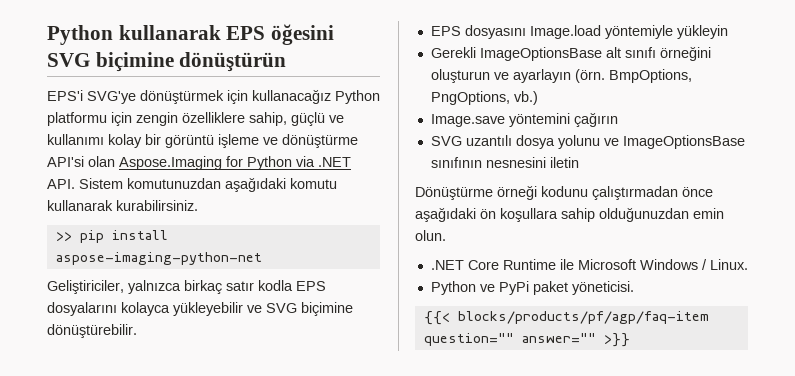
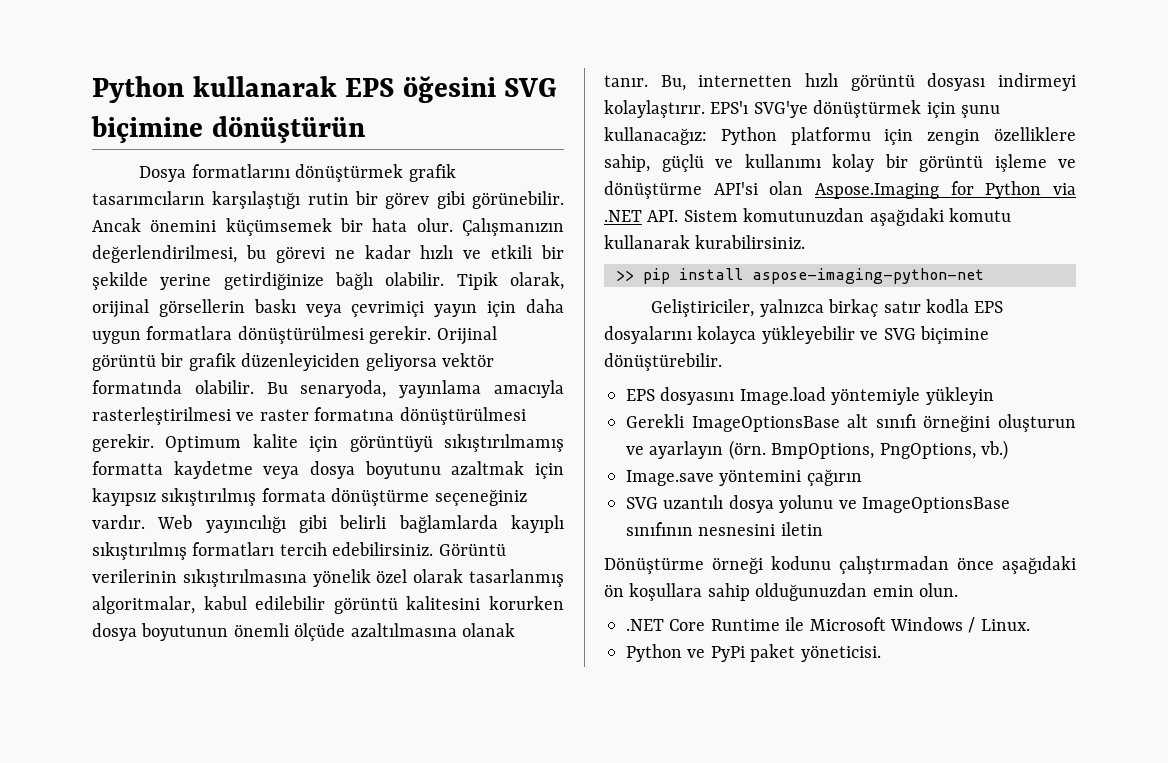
[47,90,83,101] EPS'i -> [139,164,456,182] [92,191,564,209] [92,218,564,236] [92,245,564,263] [92,272,564,290] [92,299,564,318] [92,326,497,345] [92,353,494,371] [92,380,564,398] [92,407,526,425] [92,434,564,452] [92,461,564,479] [92,488,527,506] [92,515,564,533] [92,542,506,560] [92,569,564,587] [92,596,564,614] [92,623,515,641] [604,73,1076,91] [604,100,749,118] Dosya formatlarını dönüştürmek grafik tasarımcıların karşılaştığı rutin bir görev gibi görünebilir. Ancak önemini küçümsemek bir hata olur. Çalışmanızın değerlendirilmesi, bu görevi ne kadar hızlı ve etkili bir şekilde yerine getirdiğinize bağlı olabilir. Tipik olarak, orijinal görsellerin baskı veya çevrimiçi yayın için daha uygun formatlara dönüştürülmesi gerekir. Orijinal görüntü bir grafik düzenleyiciden geliyorsa vektör formatında olabilir. Bu senaryoda, yayınlama amacıyla rasterleştirilmesi ve raster formatına dönüştürülmesi gerekir. Optimum kalite için görüntüyü sıkıştırılmamış formatta kaydetme veya dosya boyutunu azaltmak için kayıpsız sıkıştırılmış formata dönüştürme seçeneğiniz vardır. Web yayıncılığı gibi belirli bağlamlarda kayıplı sıkıştırılmış formatları tercih edebilirsiniz. Görüntü verilerinin sıkıştırılmasına yönelik özel olarak tasarlanmış algoritmalar, kabul edilebilir görüntü kalitesini korurken dosya boyutunun önemli ölçüde azaltılmasına olanak tanır. Bu, internetten hızlı görüntü dosyası indirmeyi kolaylaştırır. EPS'ı
[252,89,331,104] kullanacağız -> [961,105,1000,118] [604,127,707,145] şunu kullanacağız:
[423,311,709,325] [423,333,630,347] // {{< blocks/products/pf/agp/faq-item question="" answer="" >}} -> (881, 653) none

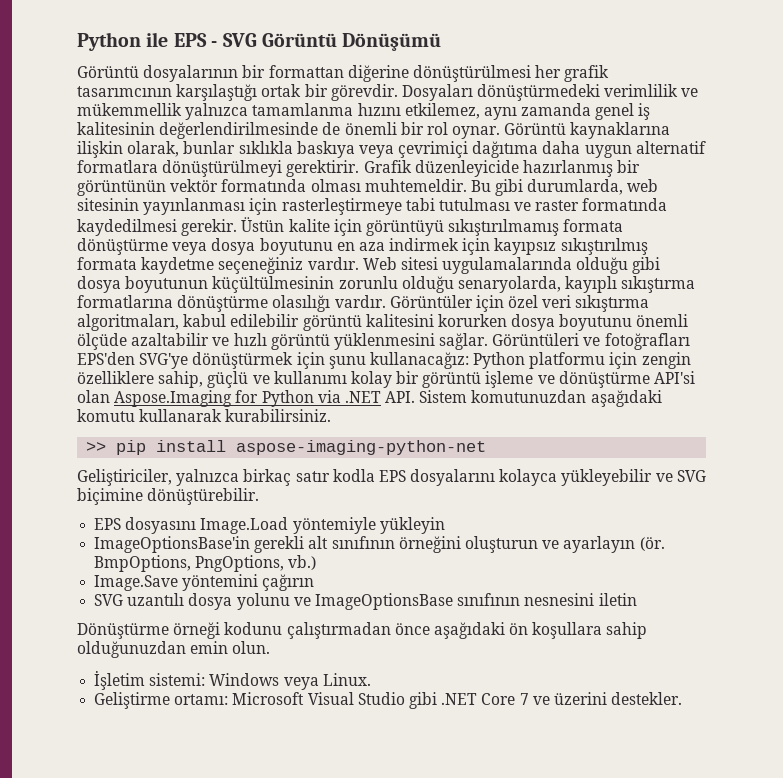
[92,76,558,103] [91,116,365,143] [139,164,456,182] [92,191,564,209] [92,218,564,236] [92,245,564,263] [92,272,564,290] [92,299,564,318] [92,326,497,345] [92,353,494,371] [92,380,564,398] [92,407,526,425] [92,434,242,452] Python kullanarak EPS öğesini SVG biçimine dönüştürün // Dosya formatlarını dönüştürmek grafik tasarımcıların karşılaştığı rutin bir görev gibi görünebilir. Ancak önemini küçümsemek bir hata olur. Çalışmanızın değerlendirilmesi, bu görevi ne kadar hızlı ve etkili bir şekilde yerine getirdiğinize bağlı olabilir. Tipik olarak, orijinal görsellerin baskı veya çevrimiçi yayın için daha uygun formatlara dönüştürülmesi gerekir. Orijinal görüntü bir grafik düzenleyiciden geliyorsa vektör formatında olabilir. Bu senaryoda, yayınlama amacıyla rasterleştirilmesi ve raster formatına dönüştürülmesi gerekir. Optimum -> [77,32,442,51] [77,65,610,82] [77,84,699,101] [77,103,651,120] [77,122,671,139] [77,141,706,158] [77,160,641,177] [77,179,659,196] [77,198,668,215] [77,217,285,236] Python ile EPS - SVG Görüntü Dönüşümü // Görüntü dosyalarının bir formattan diğerine dönüştürülmesi her grafik tasarımcının karşılaştığı ortak bir görevdir. Dosyaları dönüştürmedeki verimlilik ve mükemmellik yalnızca tamamlanma hızını etkilemez, aynı zamanda genel iş kalitesinin değerlendirilmesinde de önemli bir rol oynar. Görüntü kaynaklarına ilişkin olarak, bunlar sıklıkla baskıya veya çevrimiçi dağıtıma daha uygun alternatif formatlara dönüştürülmeyi gerektirir. Grafik düzenleyicide hazırlanmış bir görüntünün vektör formatında olması muhtemeldir. Bu gibi durumlarda, web sitesinin yayınlanması için rasterleştirmeye tabi tutulması ve raster formatında kaydedilmesi gerekir. Üstün
[92,461,253,479] formatta kaydetme -> [563,219,624,232] [77,238,168,255] formata dönüştürme
[451,461,525,475] azaltmak -> [336,238,460,251] en aza indirmek
[331,488,430,506] dönüştürme -> [141,257,215,274] kaydetme
[205,515,564,533] [92,542,506,560] [92,569,564,587] [92,596,195,614] yayıncılığı gibi belirli bağlamlarda kayıplı sıkıştırılmış formatları tercih edebilirsiniz. Görüntü verilerinin sıkıştırılmasına yönelik özel olarak tasarlanmış algoritmalar, -> [400,257,661,274] [77,276,696,293] [77,295,650,312] [77,314,179,331] sitesi uygulamalarında olduğu gibi dosya boyutunun küçültülmesinin zorunlu olduğu senaryolarda, kayıplı sıkıştırma formatlarına dönüştürme olasılığı vardır. Görüntüler için özel veri sıkıştırma algoritmaları,
[141,623,229,641] boyutunun -> [559,314,633,331] boyutunu
[350,623,515,637] [604,73,1076,91] [604,100,749,118] azaltılmasına olanak tanır. Bu, internetten hızlı görüntü dosyası indirmeyi kolaylaştırır. EPS'ı -> [131,333,690,350] [77,352,135,365] azaltabilir ve hızlı görüntü yüklenmesini sağlar. Görüntüleri ve fotoğrafları EPS'den
[739,387,826,405] Image.load -> [200,517,289,534] Image.Load
[626,414,916,432] Gerekli ImageOptionsBase alt sınıfı -> [94,536,395,553] ImageOptionsBase'in gerekli alt sınıfının
[728,440,766,460] (örn. -> [639,537,665,551] (ör.
[626,470,714,486] Image.save -> [94,575,179,591] Image.Save
[626,617,1030,633] [626,644,881,662] .NET Core Runtime ile Microsoft Windows / Linux. // Python ve PyPi paket yöneticisi. -> [94,670,371,690] [94,692,683,709] İşletim sistemi: Windows veya Linux. // Geliştirme ortamı: Microsoft Visual Studio gibi .NET Core 7 ve üzerini destekler.

